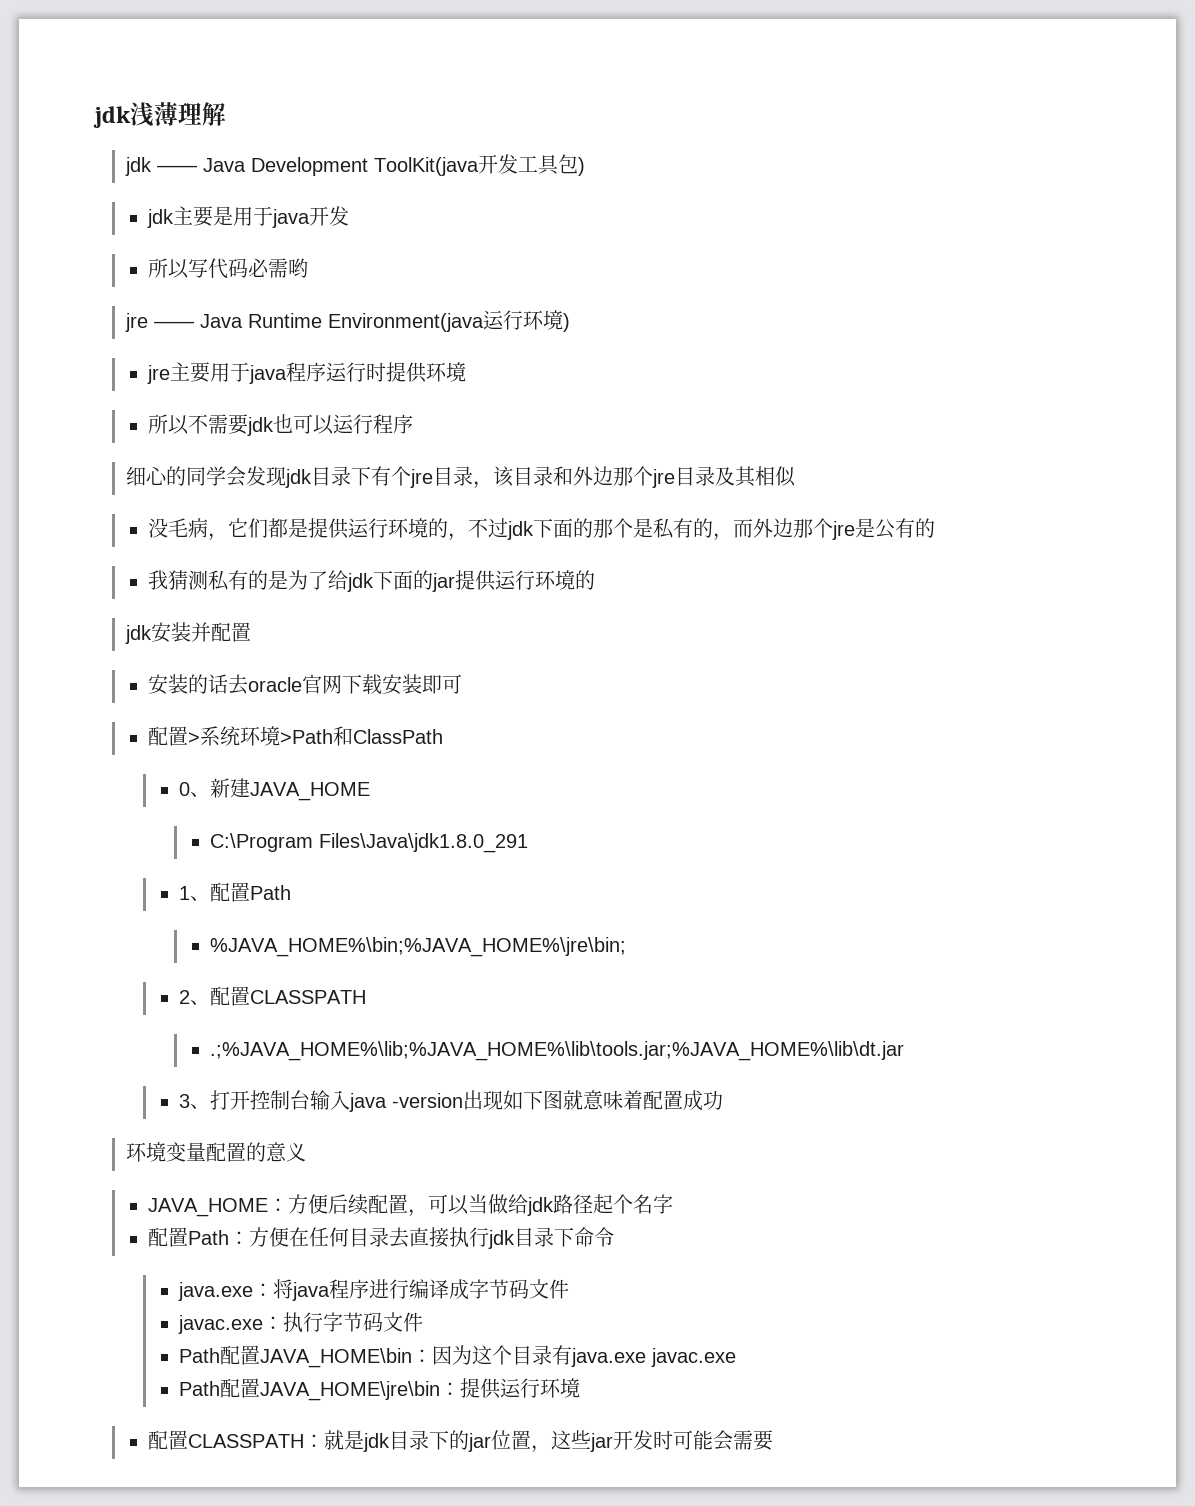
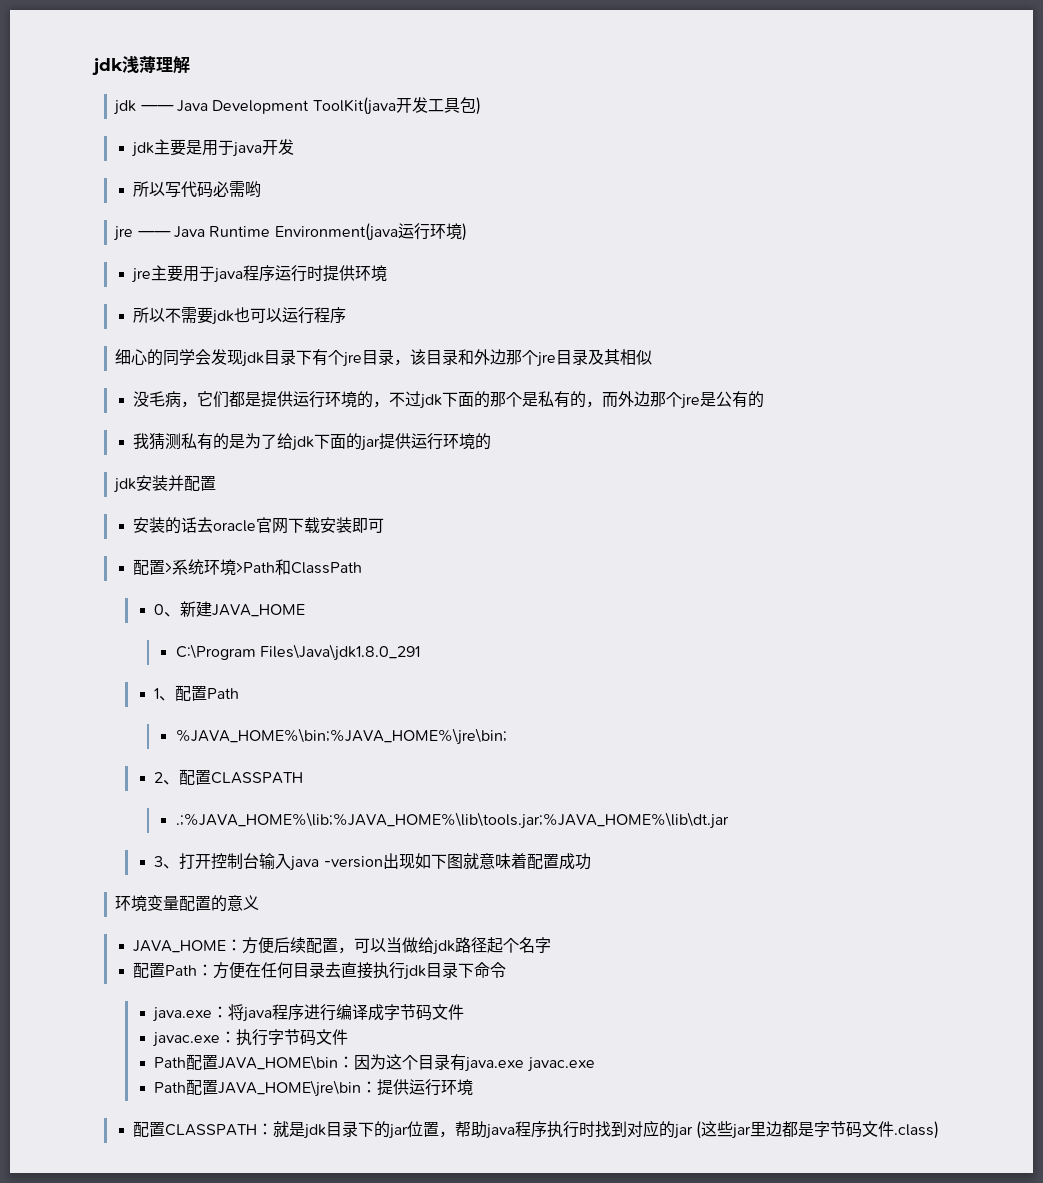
[550,1430,773,1452] 这些jar开发时可能会需要 -> [454,1120,940,1139] 帮助java程序执行时找到对应的jar (这些jar里边都是字节码文件.class)

